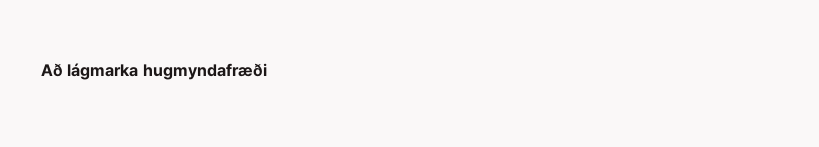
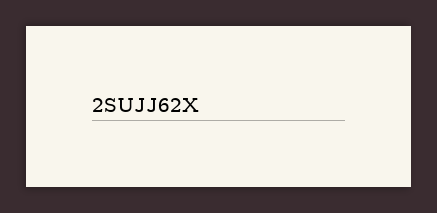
[41,63,267,80] Að lágmarka hugmyndafræði -> [92,98,199,112] 2SUJJ62X

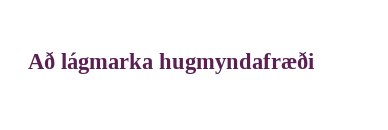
[92,98,199,112] 2SUJJ62X -> [28,51,315,74] Að lágmarka hugmyndafræði

